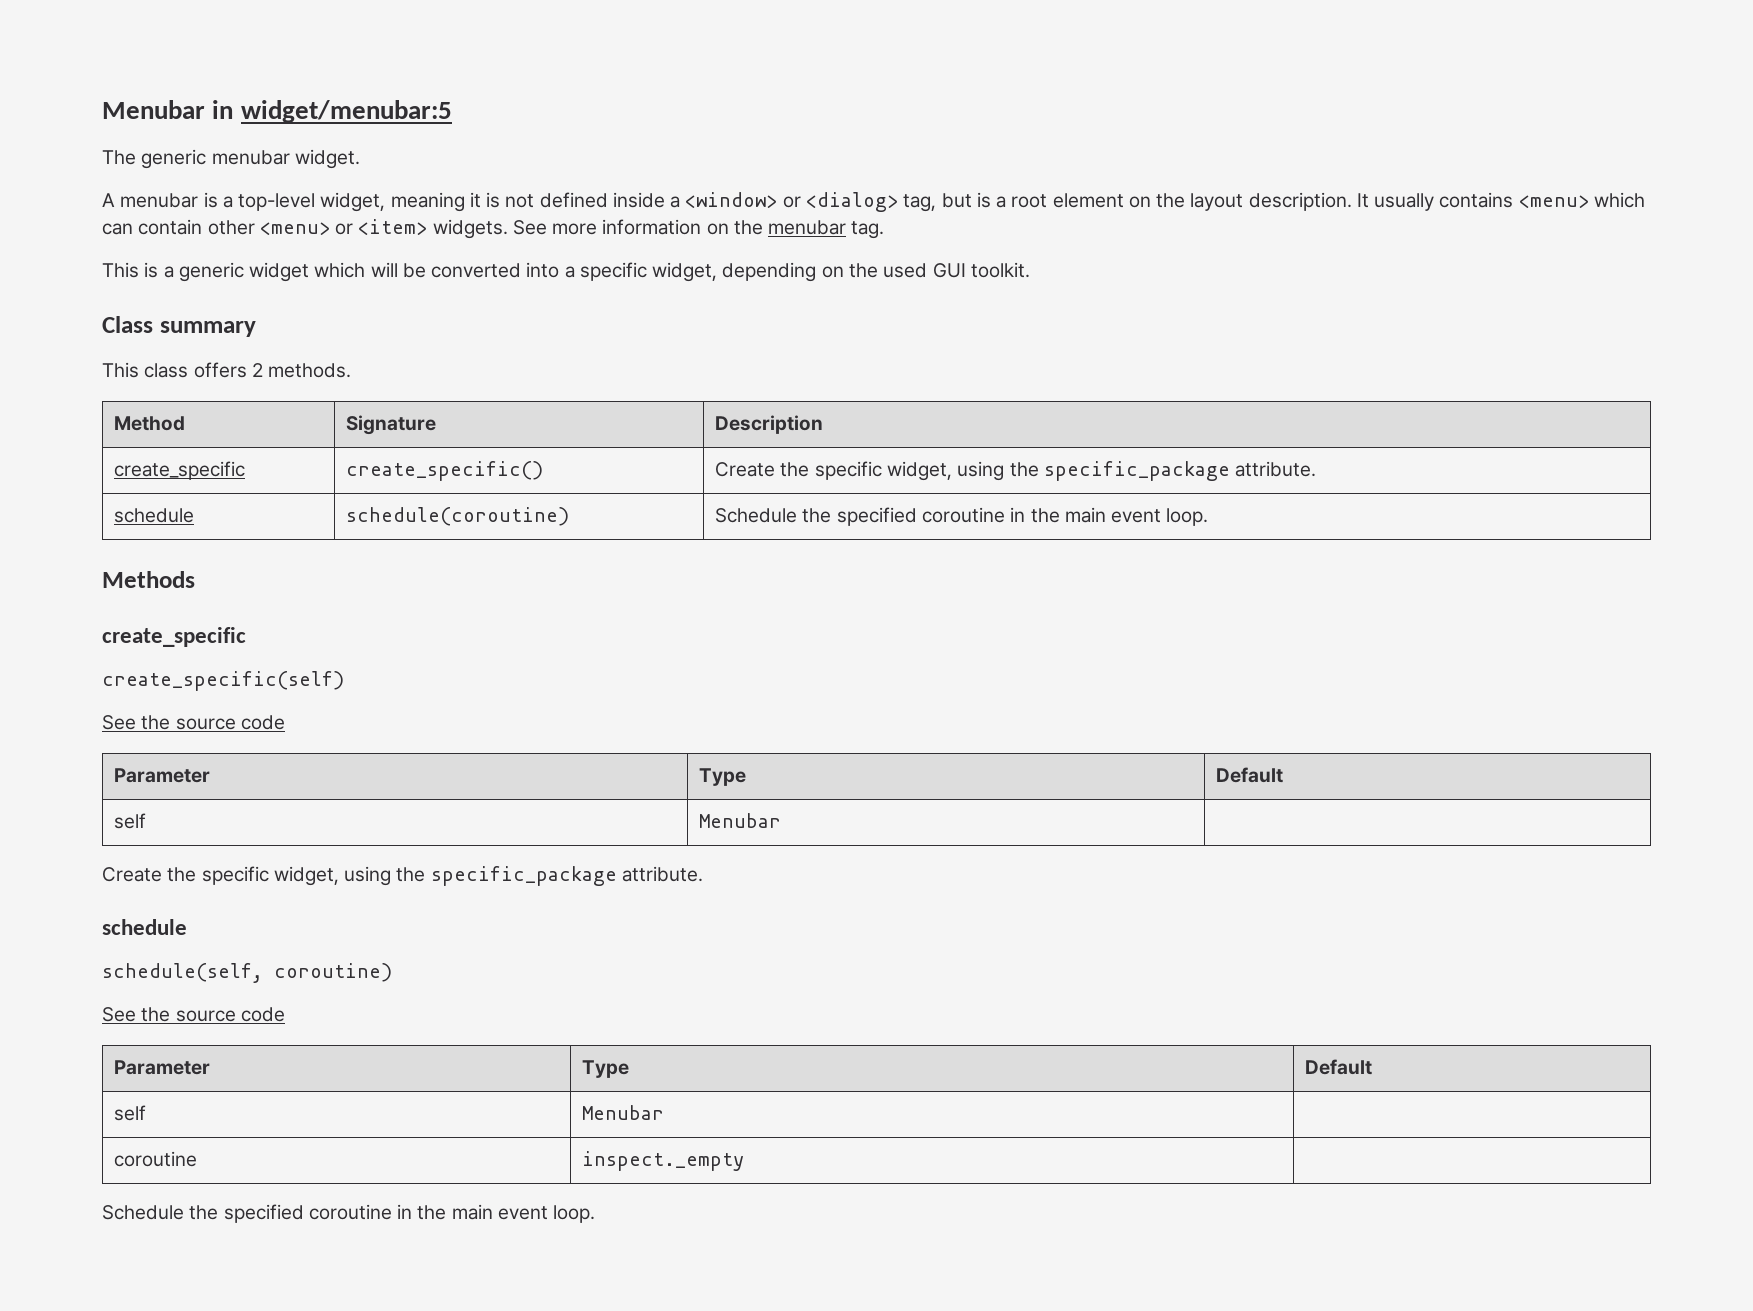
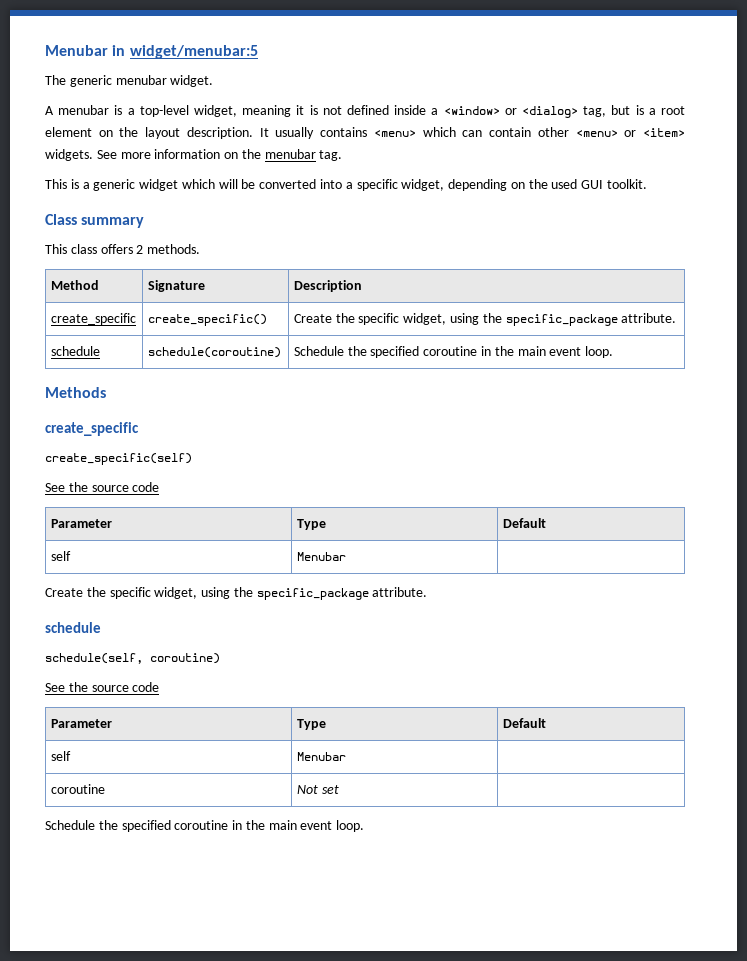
[582,1151,745,1171] inspect._empty -> [296,785,339,794] Not set

